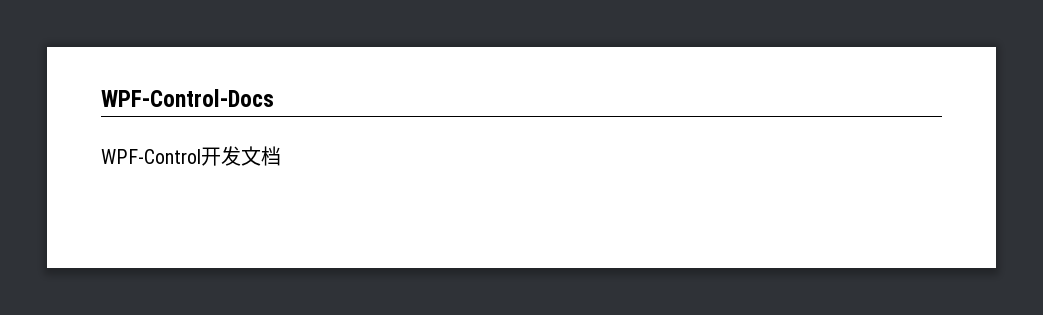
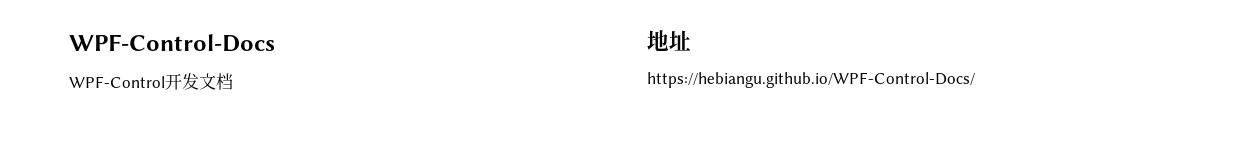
(281, 156) none -> [647,30,691,51] [647,72,975,88] // 地址 // https://hebiangu.github.io/WPF-Control-Docs/

